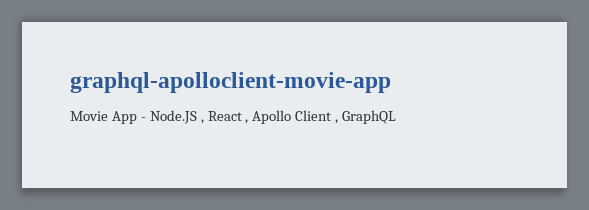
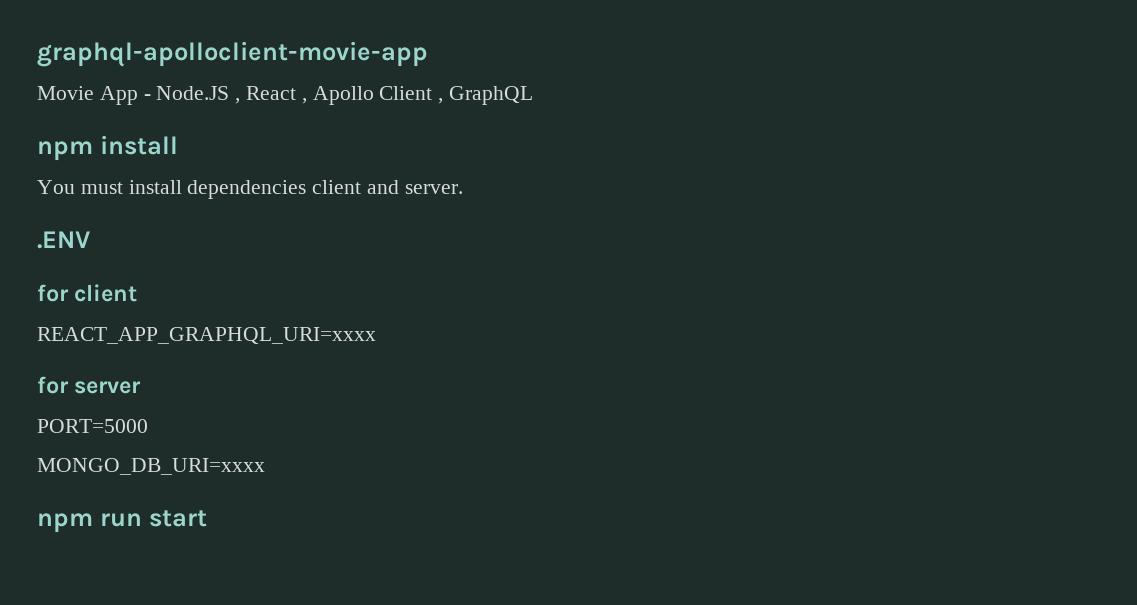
(397, 117) none -> [37,135,178,161] [37,180,463,199] [37,231,90,249] [37,284,138,302] [37,327,376,344] [37,376,142,394] [37,419,148,433] [37,458,265,475] [37,510,207,533] // npm install // You must install dependencies client and server. // .ENV // for client // REACT_APP_GRAPHQL_URI=xxxx // for server // PORT=5000 // MONGO_DB_URI=xxxx // npm run start

